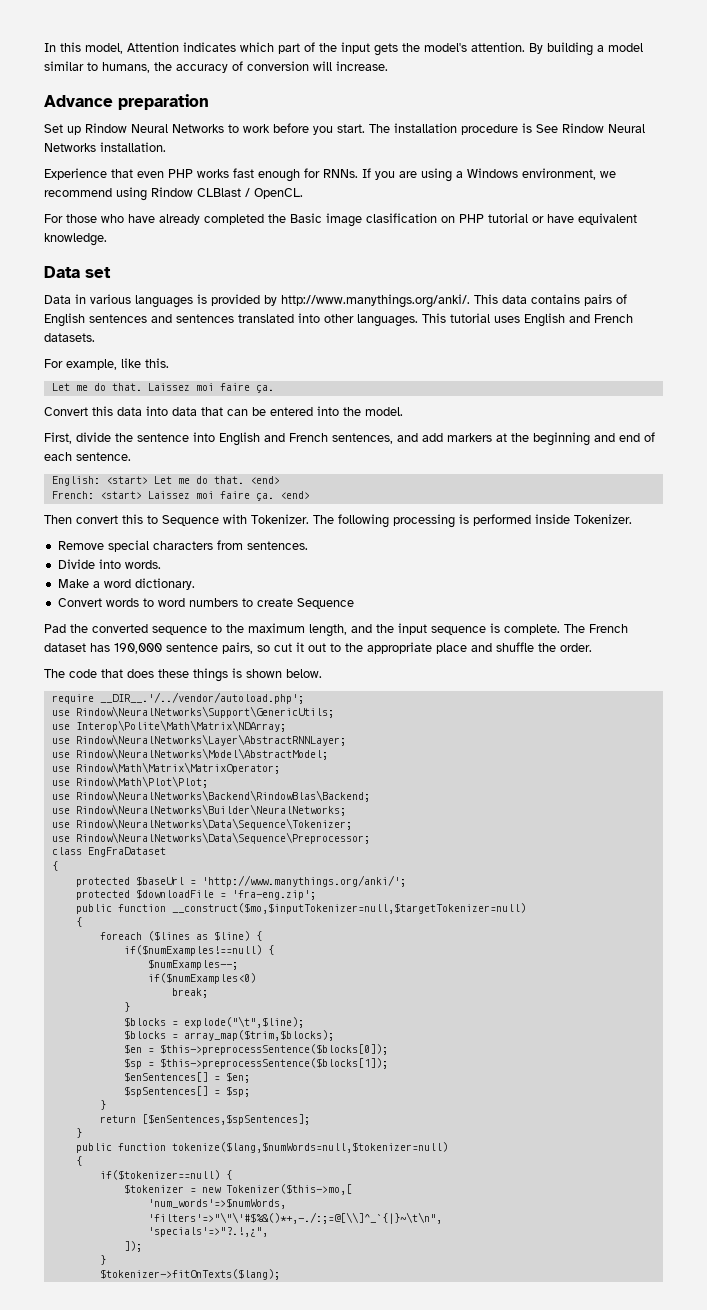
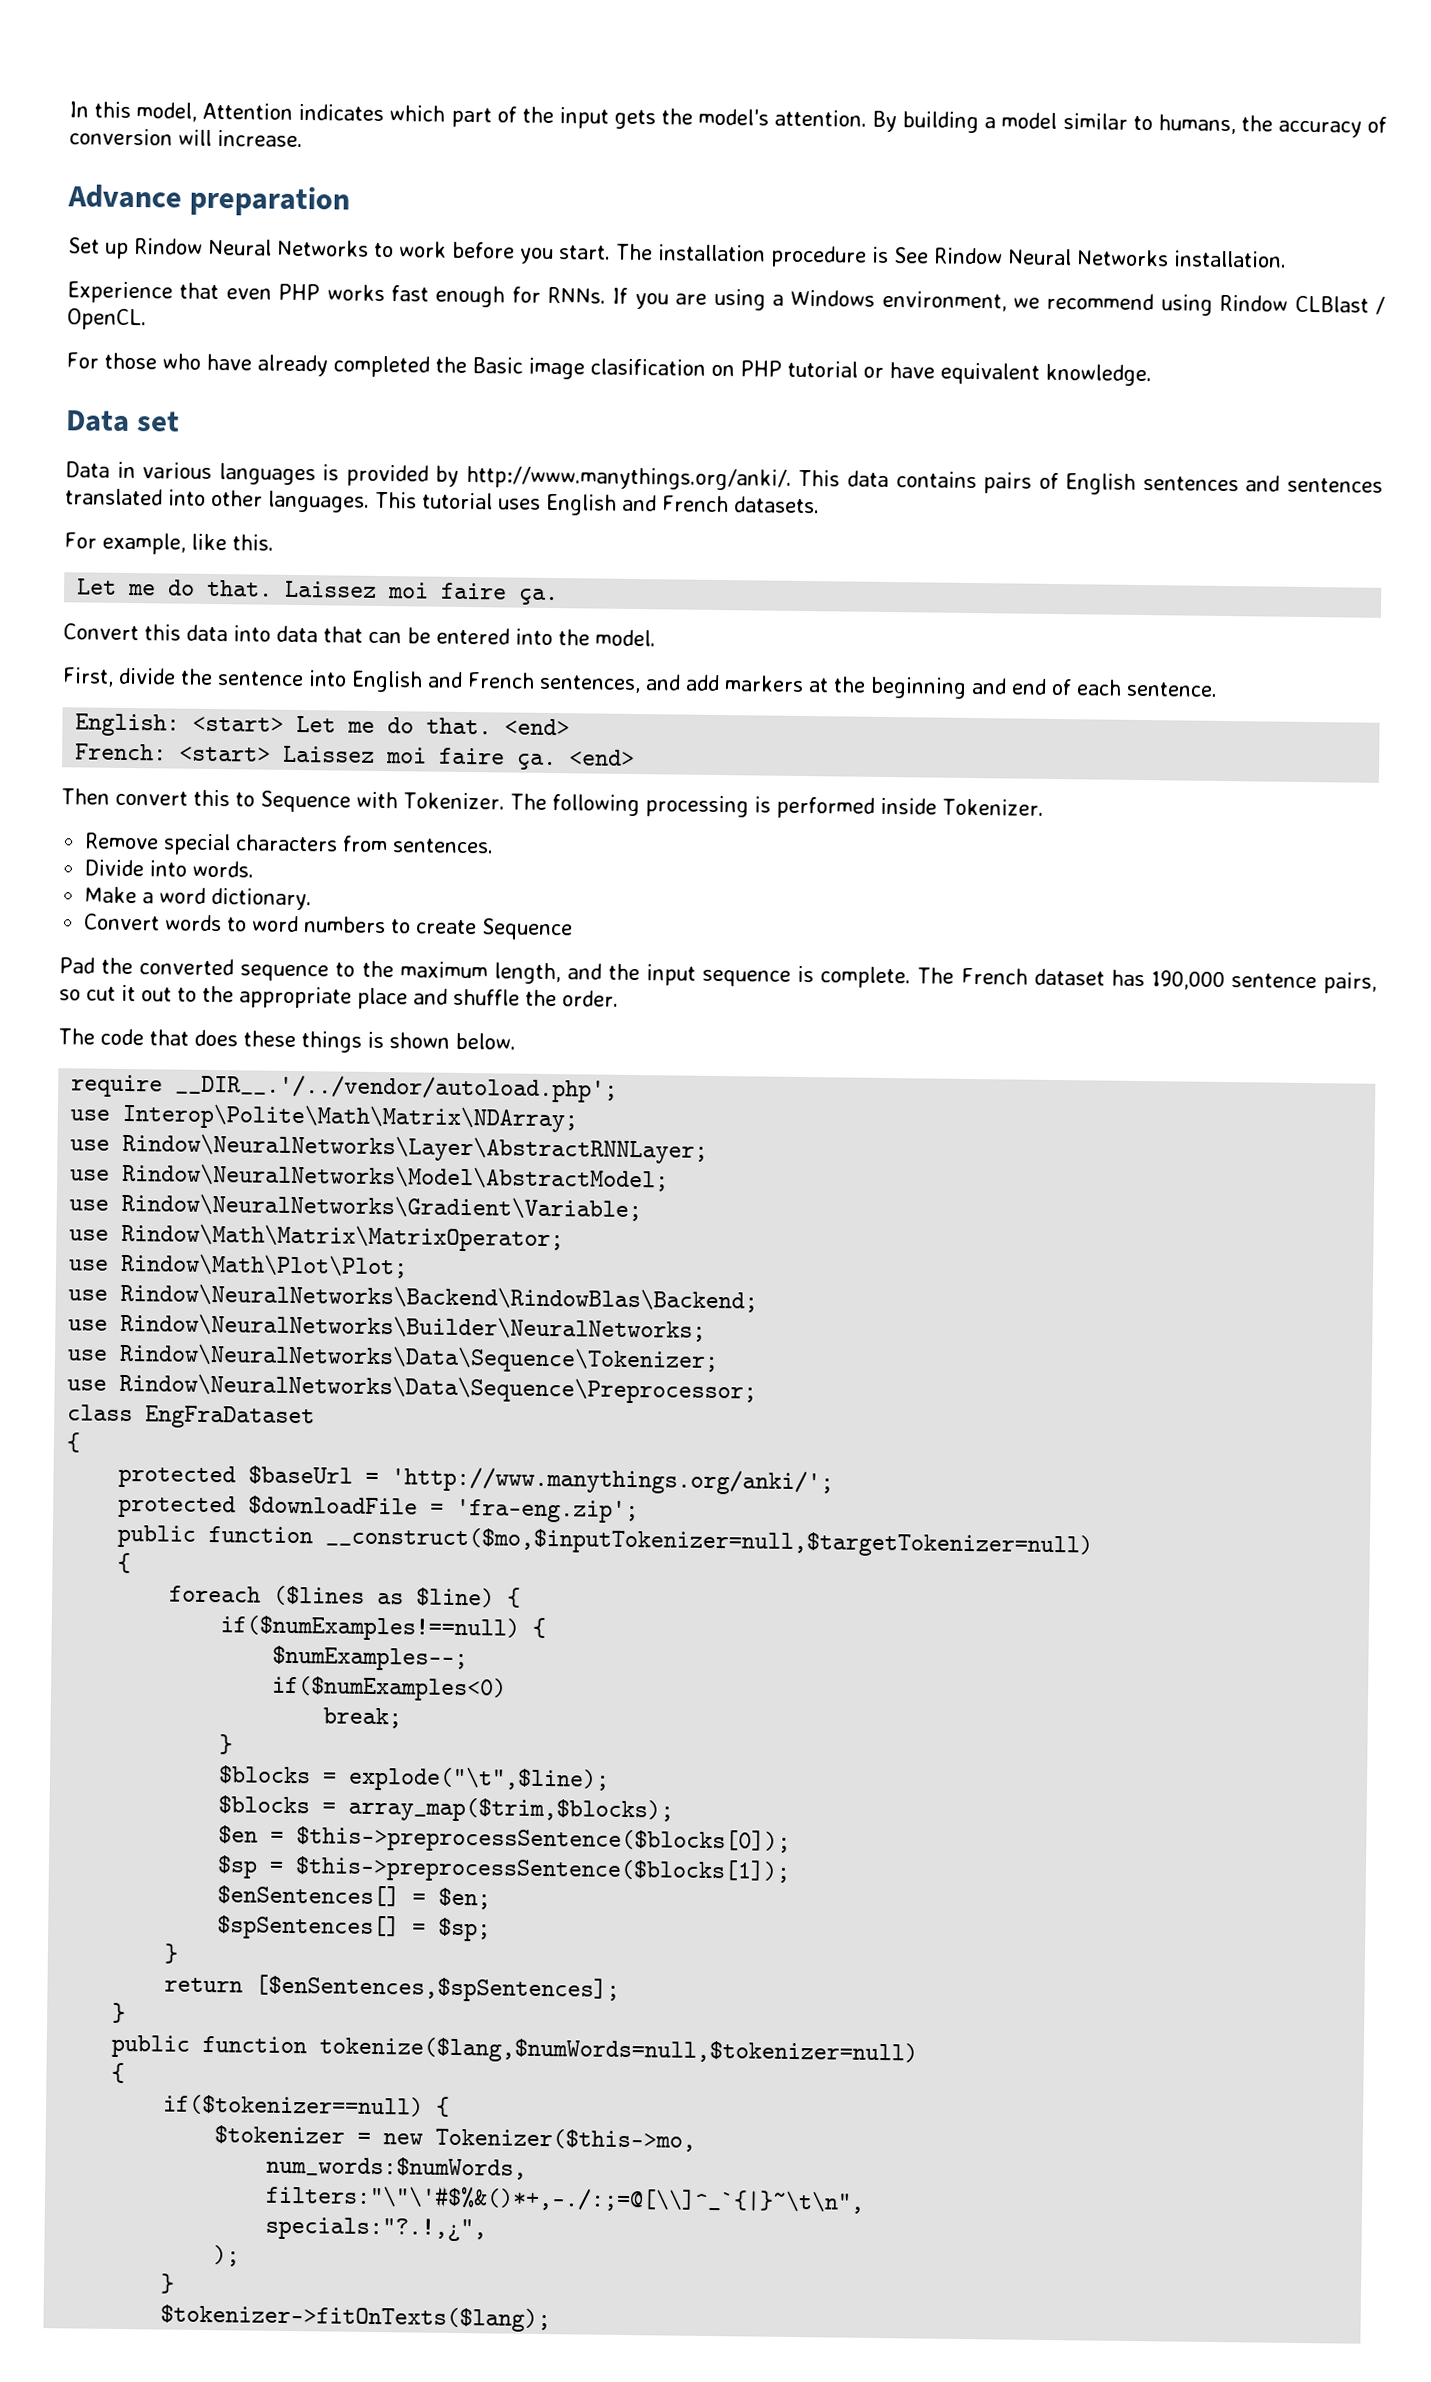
[51,706,334,718] // use Rindow\NeuralNetworks\Support\GenericUtils; -> (619, 1088) none
(328, 754) none -> [69,1192,643,1222] // use Rindow\NeuralNetworks\Gradient\Variable;
[225,1184,352,1195] [147,1198,286,1209] [147,1212,442,1224] [147,1227,268,1237] [123,1241,142,1252] Tokenizer($this->mo,[ // 'num_words'=>$numWords, // 'filters'=>"\"\'#$%&()*+,-./:;=@[\\]^_`{|}~\t\n", // 'specials'=>"?.!,¿", // ]); -> [435,2127,697,2152] [266,2155,528,2180] [265,2183,866,2214] [265,2216,488,2242] [213,2245,241,2267] Tokenizer($this->mo, // num_words:$numWords, // filters:"\"\'#$%&()*+,-./:;=@[\\]^_`{|}~\t\n", // specials:"?.!,¿", // );

